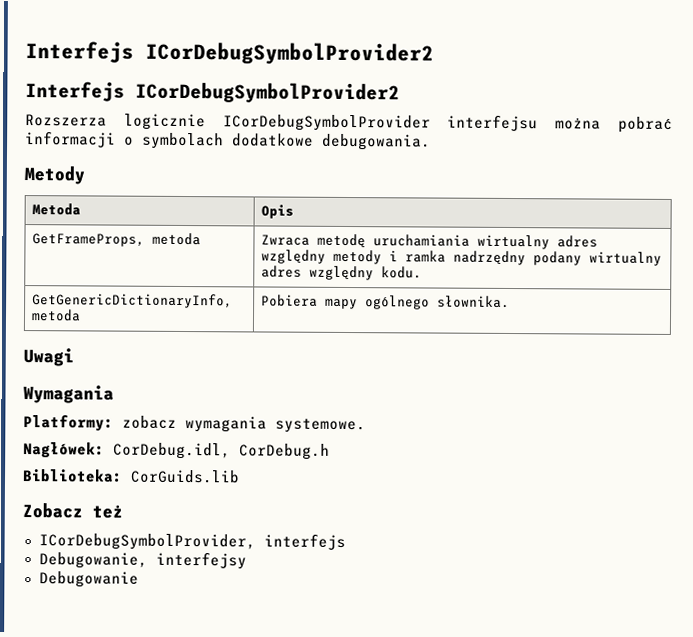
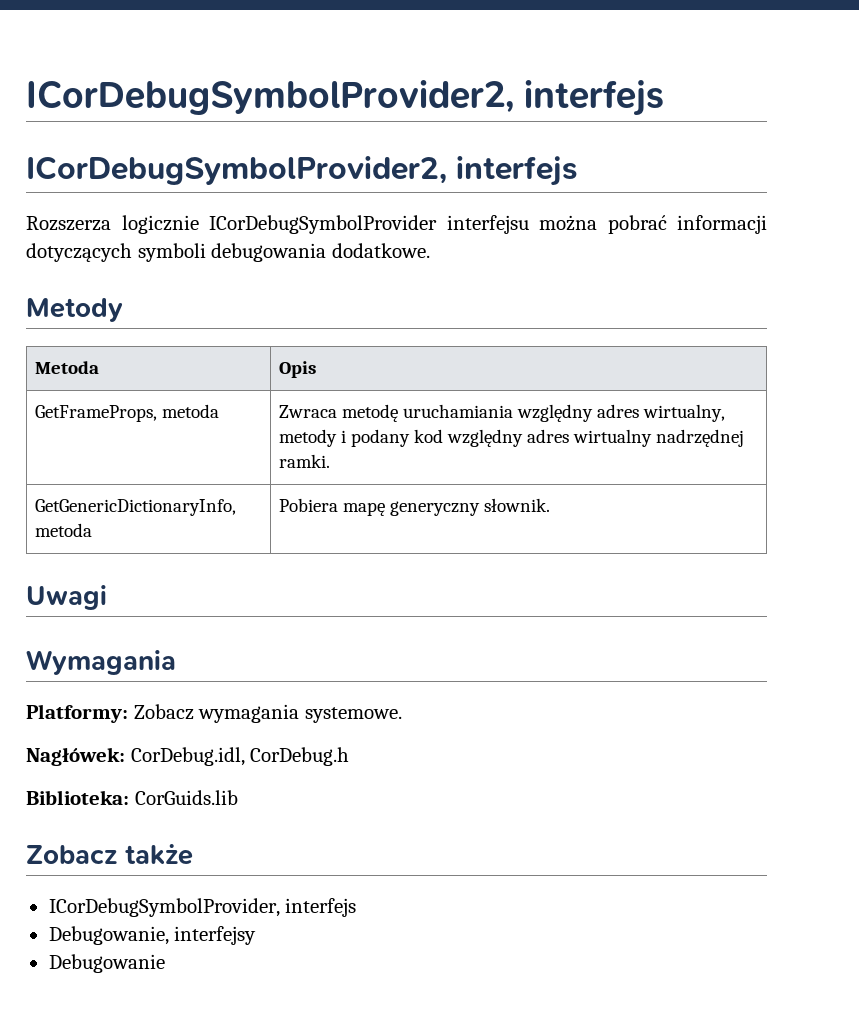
[25,41,434,66] [25,81,400,104] Interfejs ICorDebugSymbolProvider2 // Interfejs ICorDebugSymbolProvider2 -> [26,80,664,116] [26,156,577,186] ICorDebugSymbolProvider2, interfejs // ICorDebugSymbolProvider2, interfejs
[124,132,431,151] o symbolach dodatkowe debugowania. -> [26,243,430,262] dotyczących symboli debugowania dodatkowe.
[477,234,599,250] [261,249,663,266] [261,265,423,281] wirtualny adres względny metody i ramka nadrzędny podany wirtualny adres względny kodu. -> [517,404,726,422] [279,429,745,447] [279,454,331,468] względny adres wirtualny, metody i podany kod względny adres wirtualny nadrzędnej ramki.
[325,295,511,310] mapy ogólnego słownika. -> [343,498,551,516] mapę generyczny słownik.
[122,415,177,429] zobacz -> [133,704,194,720] Zobacz
[92,504,123,519] też -> [125,844,193,865] także

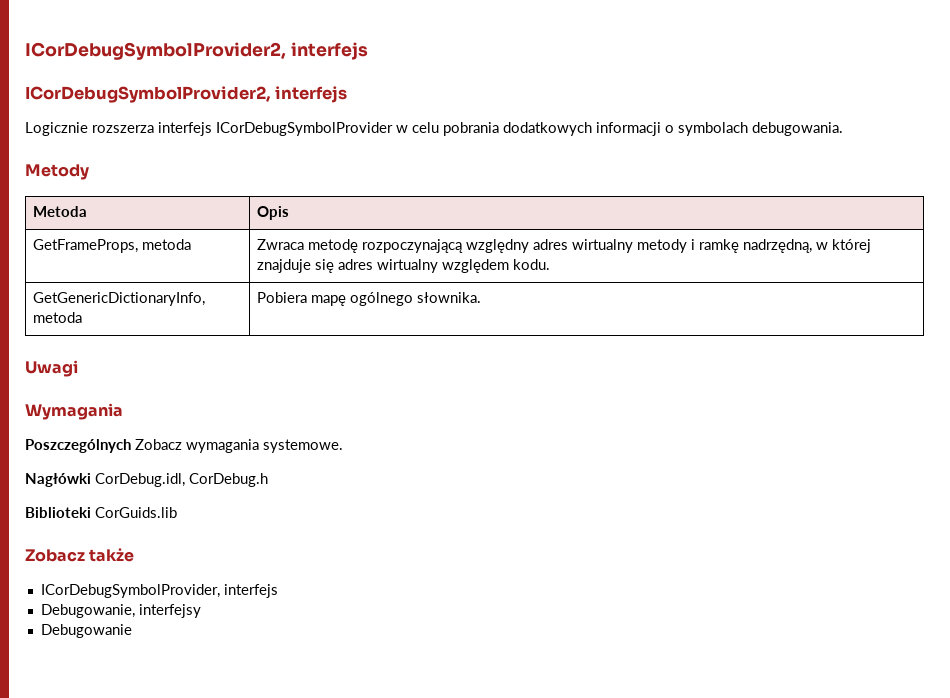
[26,215,767,234] [26,243,430,262] Rozszerza logicznie ICorDebugSymbolProvider interfejsu można pobrać informacji dotyczących symboli debugowania dodatkowe. -> [25,122,843,136] Logicznie rozszerza interfejs ICorDebugSymbolProvider w celu pobrania dodatkowych informacji o symbolach debugowania.
[403,404,726,422] [279,429,745,447] [279,454,331,468] uruchamiania względny adres wirtualny, metody i podany kod względny adres wirtualny nadrzędnej ramki. -> [362,239,872,253] [257,259,551,273] rozpoczynającą względny adres wirtualny metody i ramkę nadrzędną, w której znajduje się adres wirtualny względem kodu.
[390,498,551,516] generyczny słownik. -> [350,292,482,306] ogólnego słownika.
[26,704,128,723] Platformy: -> [25,439,131,453] Poszczególnych
[26,747,125,766] Nagłówek: -> [25,473,91,487] Nagłówki
[26,790,129,805] Biblioteka: -> [25,507,91,518] Biblioteki

